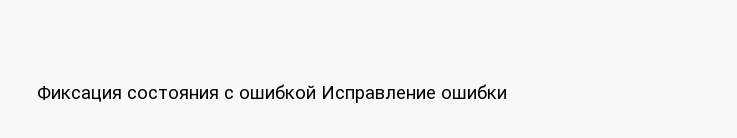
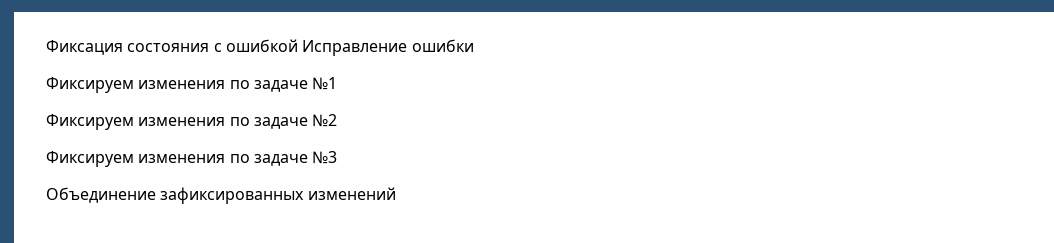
(507, 91) none -> [46,77,338,93] [46,114,338,130] [46,151,338,167] [46,187,396,204] // Фиксируем изменения по задаче №1 // Фиксируем изменения по задаче №2 // Фиксируем изменения по задаче №3 // Объединение зафиксированных изменений

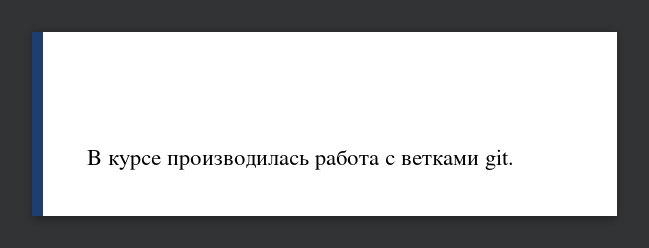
[46,39,474,56] [46,77,338,93] [46,114,338,130] [46,151,338,167] [46,187,396,204] Фиксация состояния с ошибкой Исправление ошибки // Фиксируем изменения по задаче №1 // Фиксируем изменения по задаче №2 // Фиксируем изменения по задаче №3 // Объединение зафиксированных изменений -> [87,149,515,170] В курсе производилась работа с ветками git.

